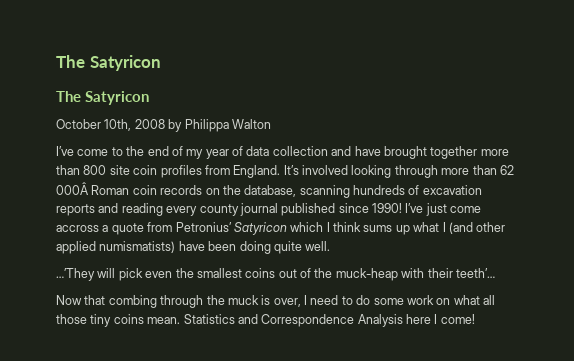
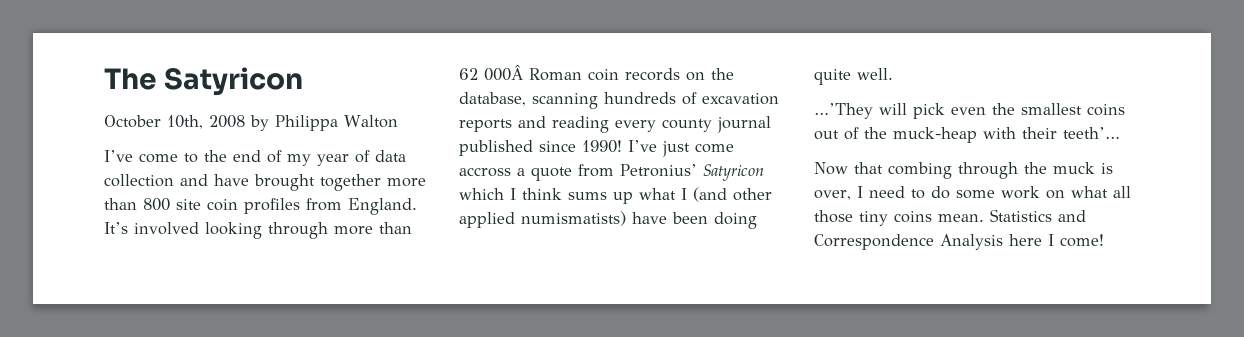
[56,55,161,71] [56,91,150,105] The Satyricon // The Satyricon -> [104,67,303,96] The Satyricon

